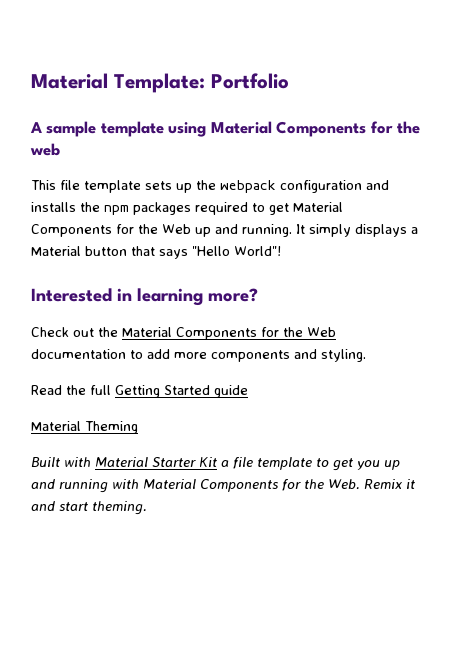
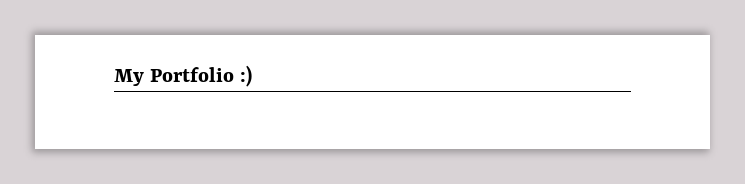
[31,73,205,93] Material Template: -> [114,69,144,86] My
[30,121,421,137] [30,143,60,156] [31,180,389,193] [31,202,343,215] [31,224,418,237] [31,246,281,259] [31,288,258,306] [31,327,336,340] [31,349,366,362] [31,385,248,398] [31,421,138,434] [31,457,400,471] [31,479,415,493] [31,501,147,515] // A sample template using Material Components for the web // This file template sets up the webpack configuration and installs the npm packages required to get Material Components for the Web up and running. It simply displays a Material button that says "Hello World"! // Interested in learning more? // Check out the Material Components for the Web documentation to add more components and styling. // Read the full Getting Started guide // Material Theming // Built with Material Starter Kit a file template to get you up and running with Material Components for the Web. Remix it and start theming. -> [240,65,253,87] :)

